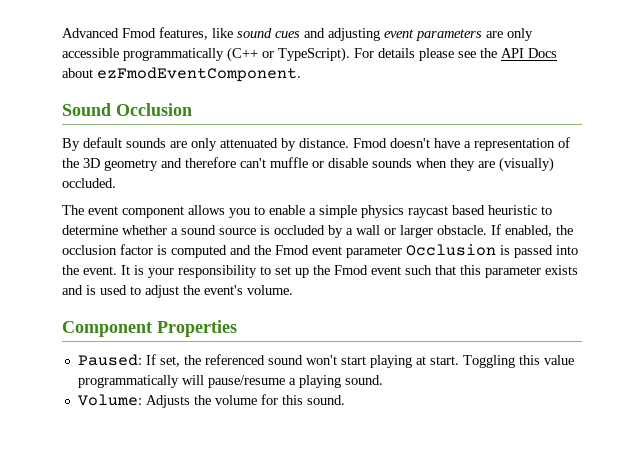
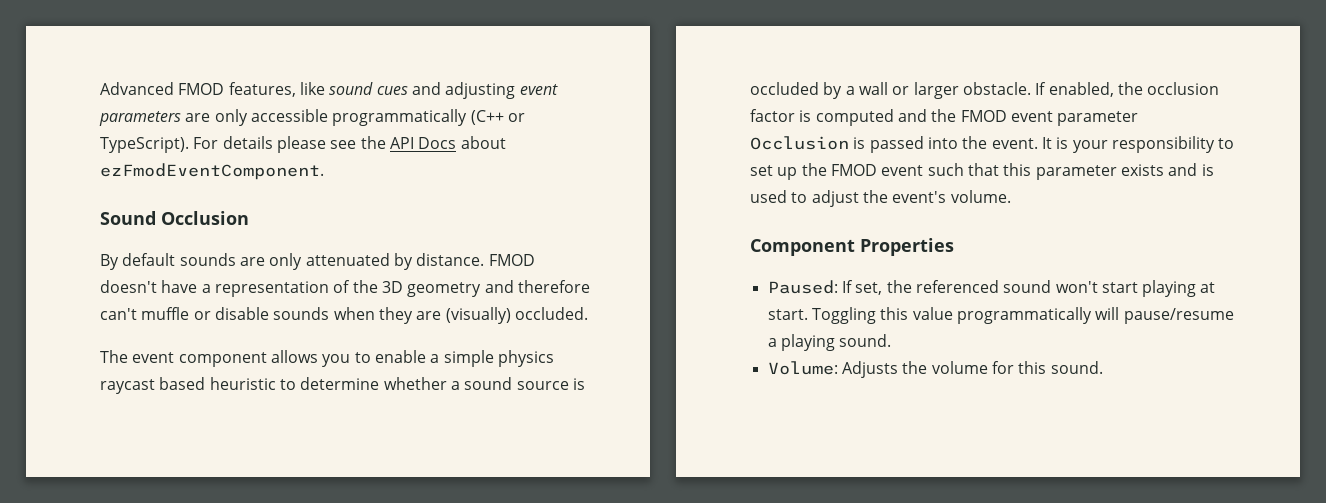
[122,28,156,38] Fmod -> [178,83,225,95] FMOD
[353,138,387,148] Fmod -> [488,254,535,266] FMOD
[275,245,309,255] Fmod -> [960,110,1007,122] FMOD
[334,265,368,275] Fmod -> [830,164,877,176] FMOD

